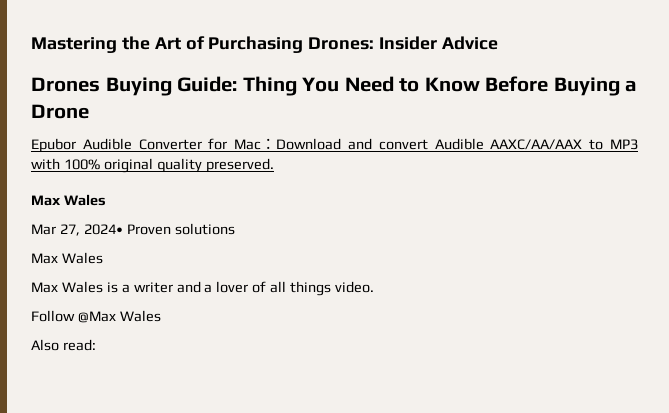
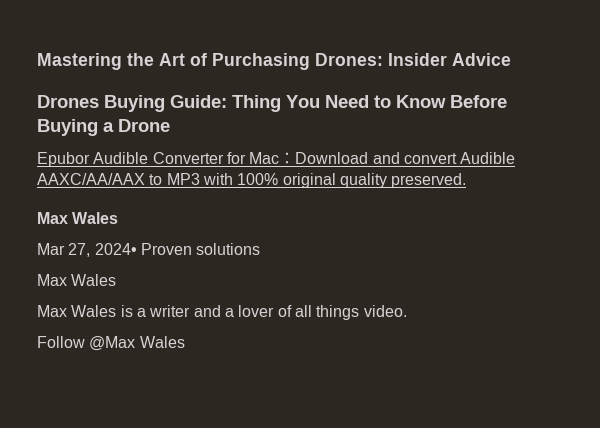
[31,339,96,351] // Also read: -> (185, 342) none

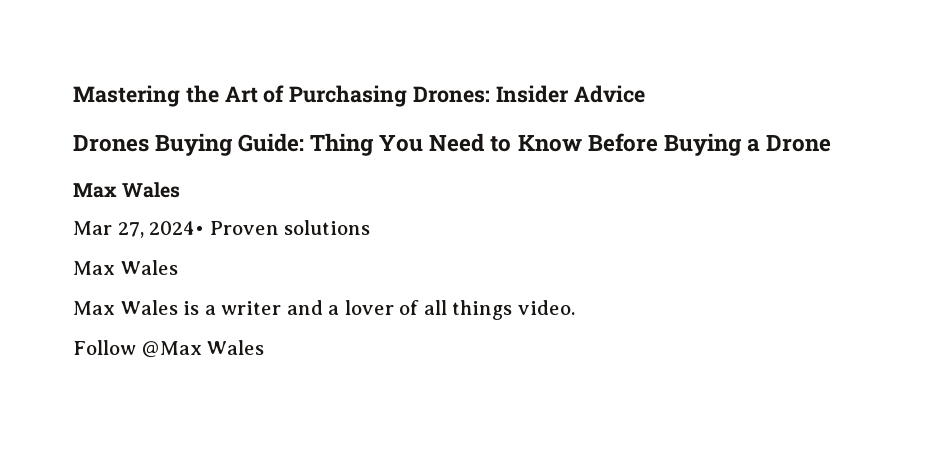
[37,152,516,167] [37,173,467,188] // Epubor Audible Converter for Mac：Download and convert Audible AAXC/AA/AAX to MP3 with 100% original quality preserved. -> (831, 143) none

